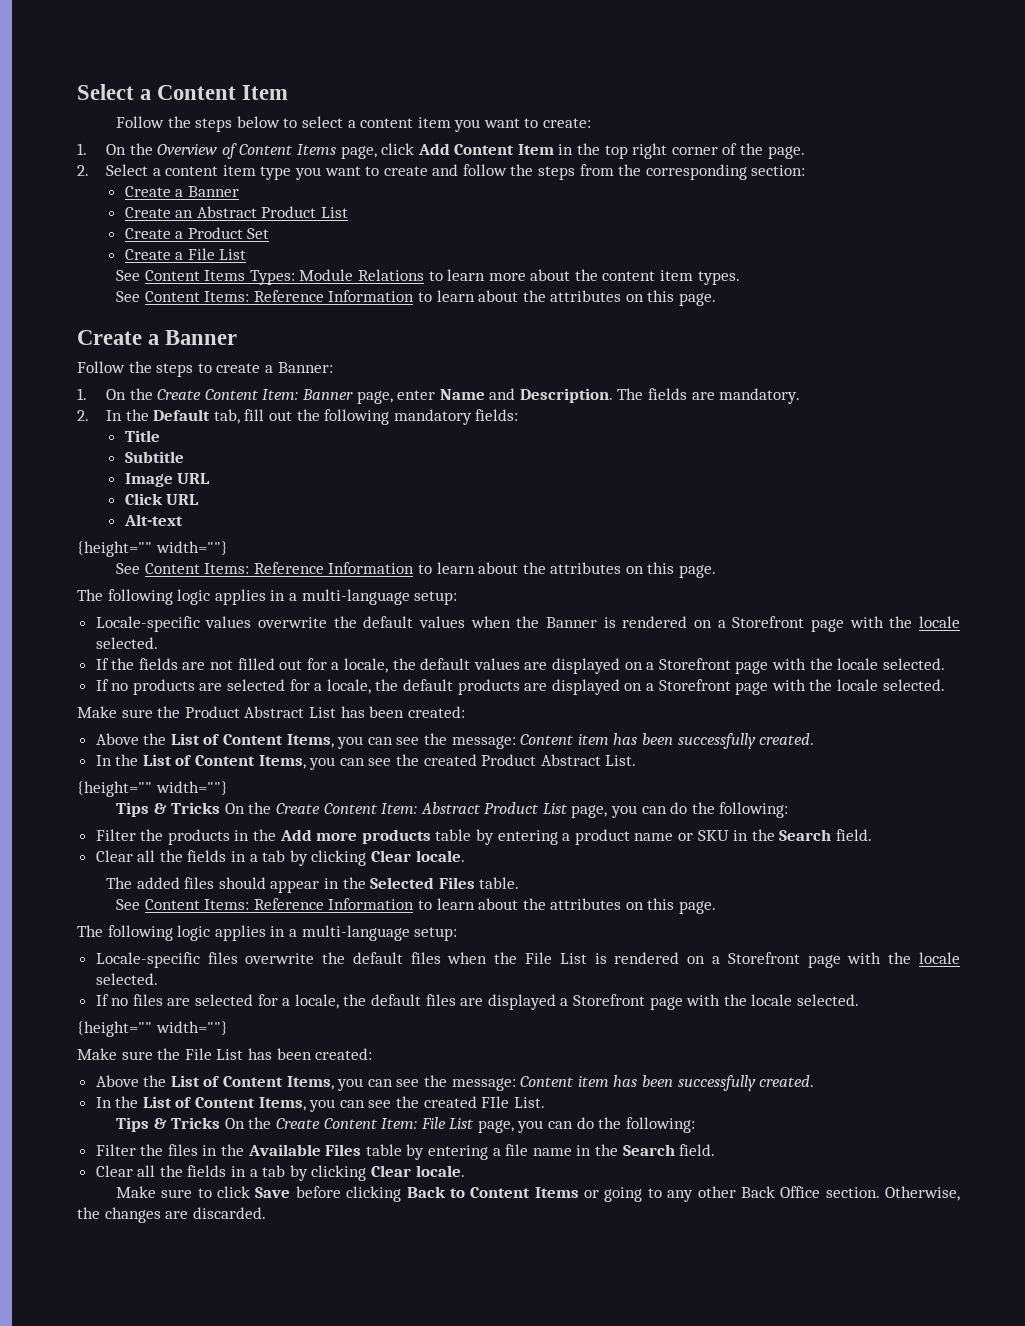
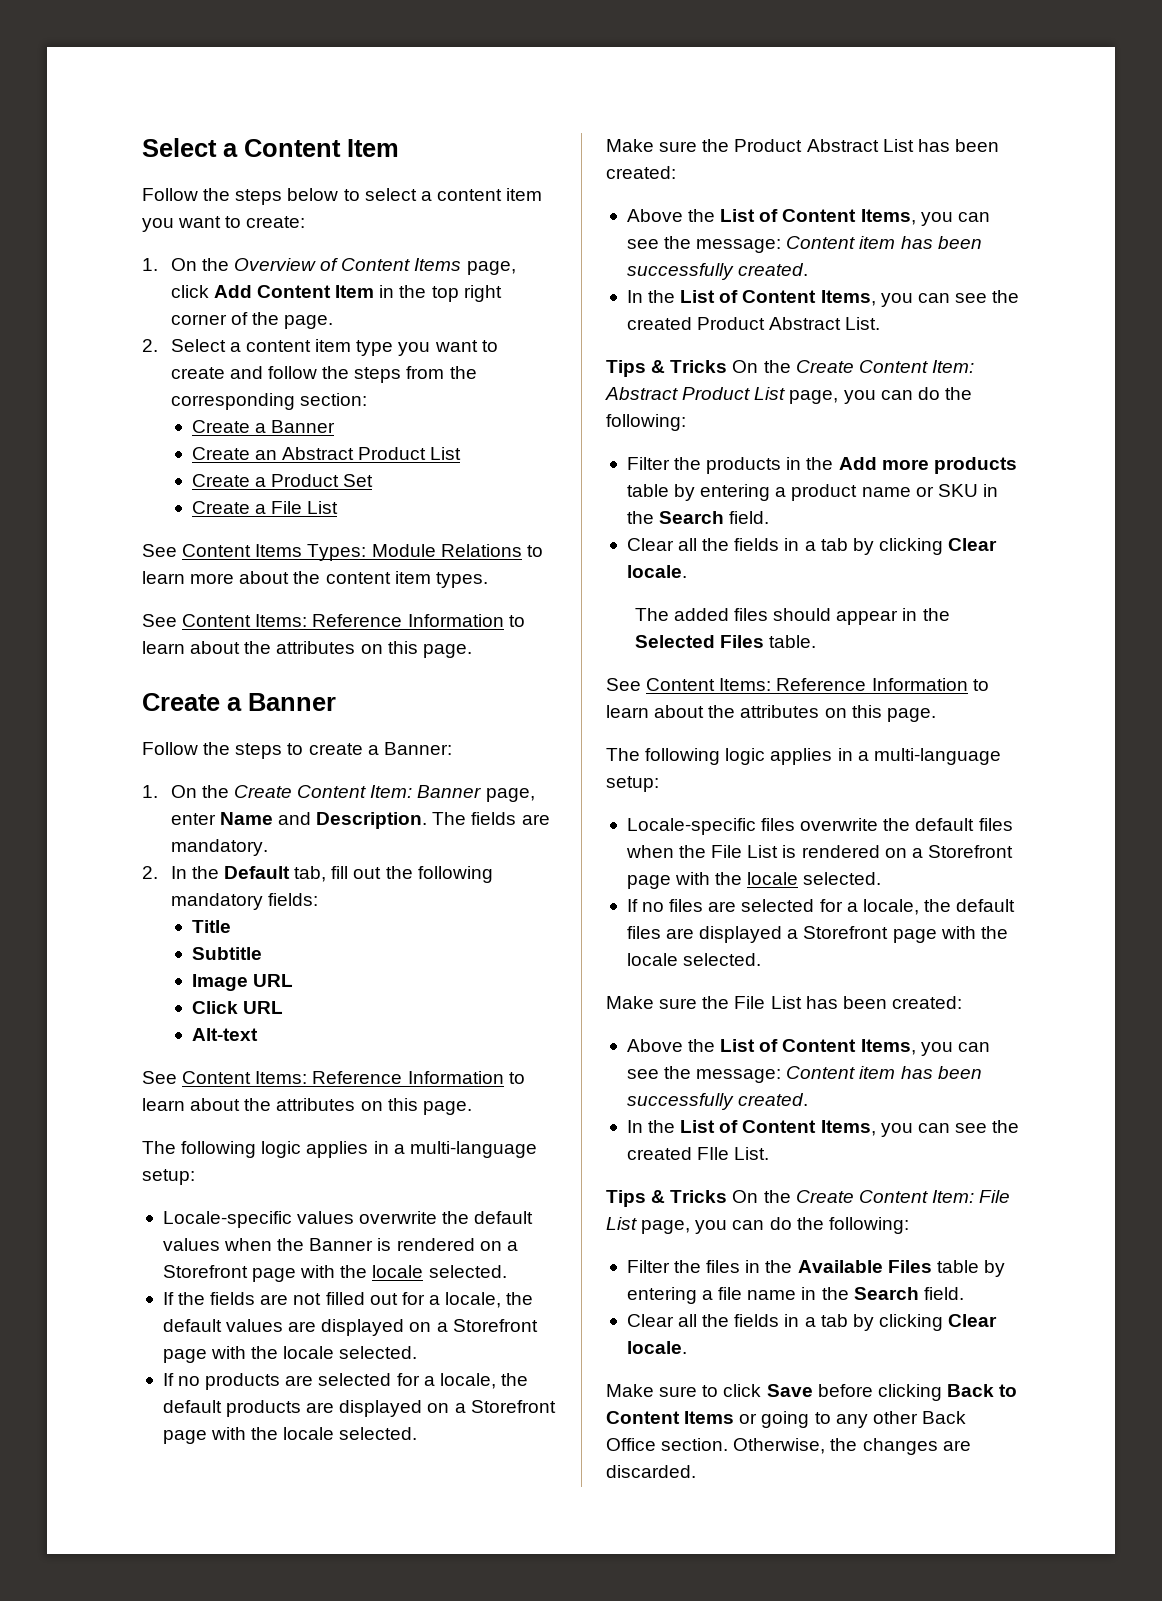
[77,541,228,557] // {height="" width=""} -> (258, 1034) none
[77,781,228,797] // {height="" width=""} -> (881, 323) none
[77,1021,228,1037] // {height="" width=""} -> (762, 959) none

